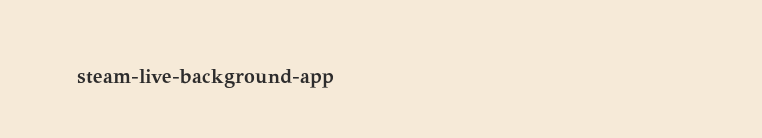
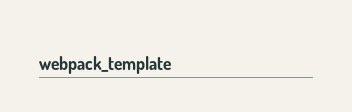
[77,69,334,88] steam-live-background-app -> [39,56,171,74] webpack_template

